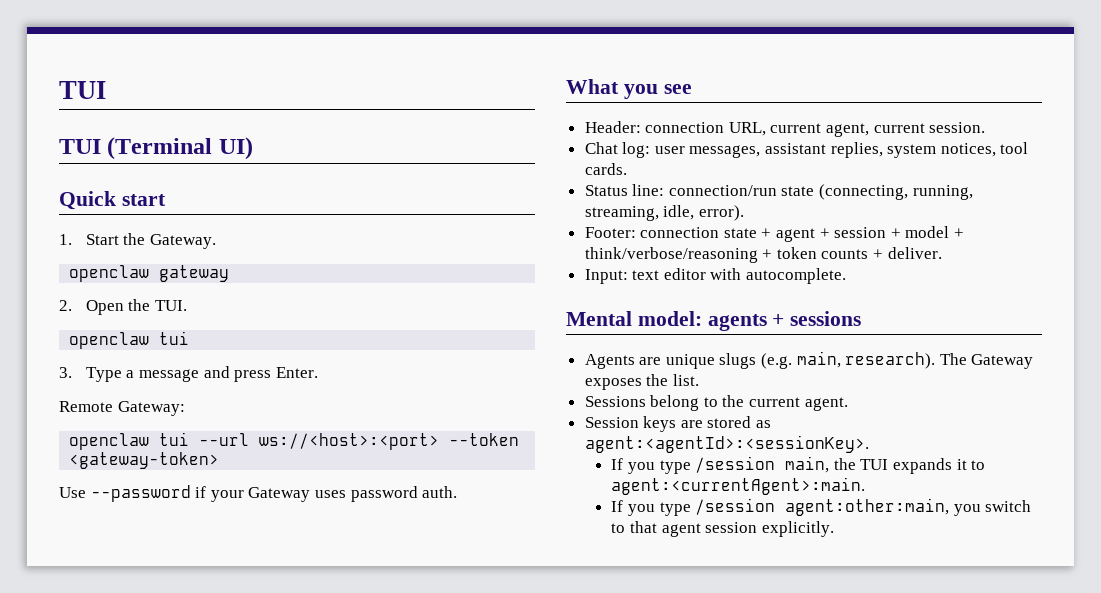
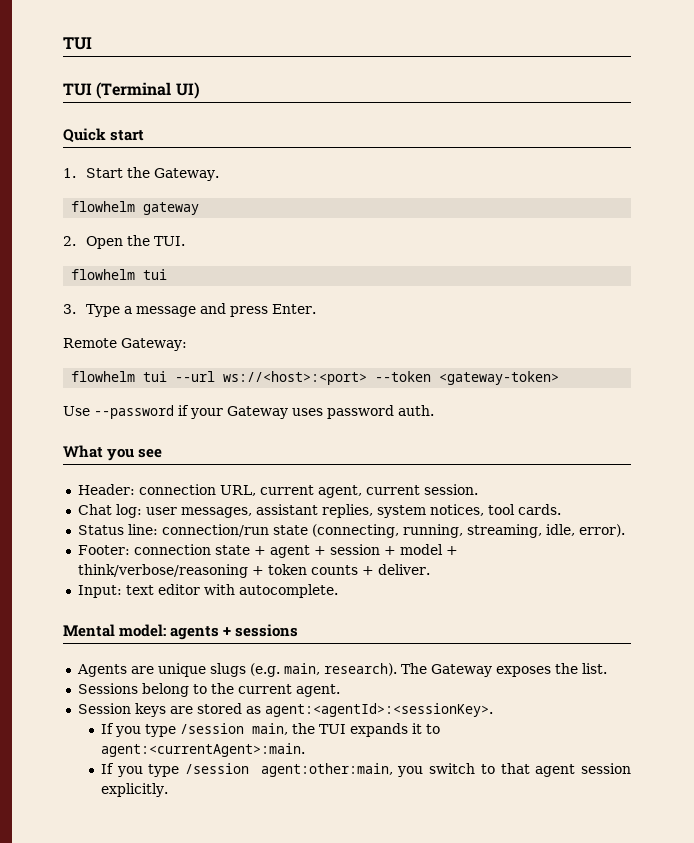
[69,265,150,282] openclaw -> [71,201,136,212] flowhelm
[69,332,150,349] openclaw -> [71,269,136,280] flowhelm
[69,433,150,450] openclaw -> [71,371,136,382] flowhelm

